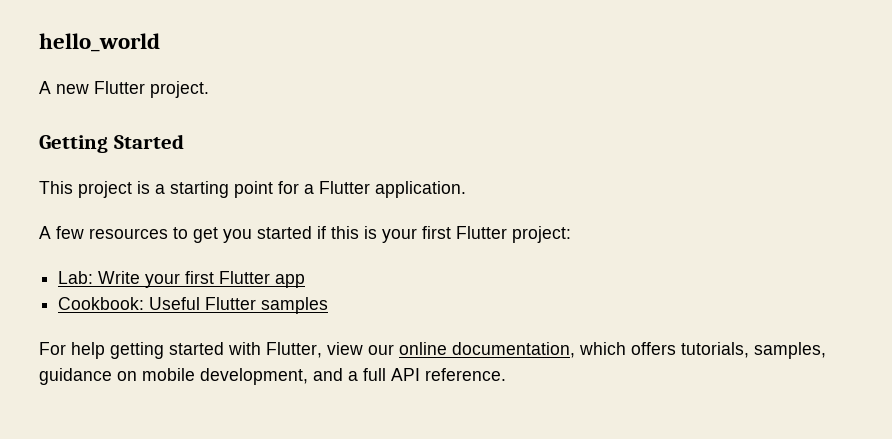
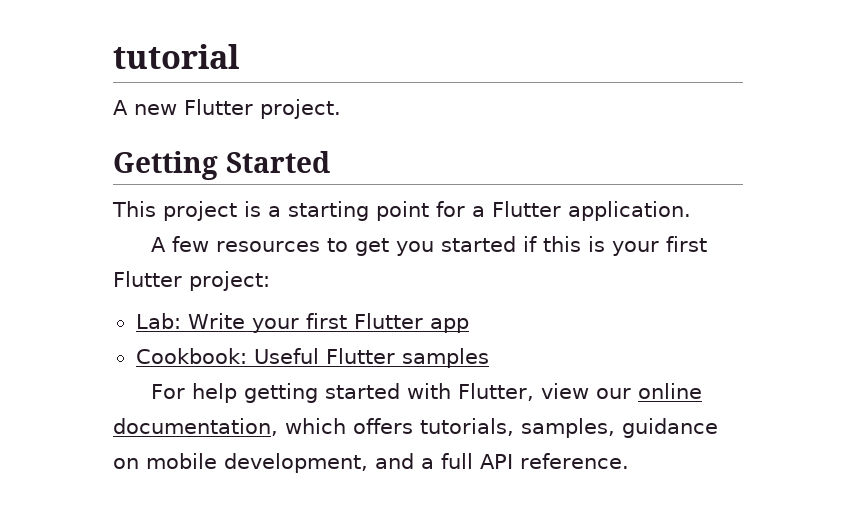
[39,33,160,52] hello_world -> [113,44,239,69] tutorial

